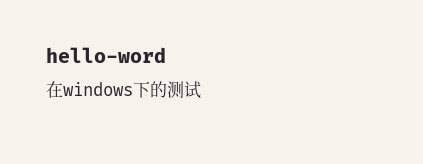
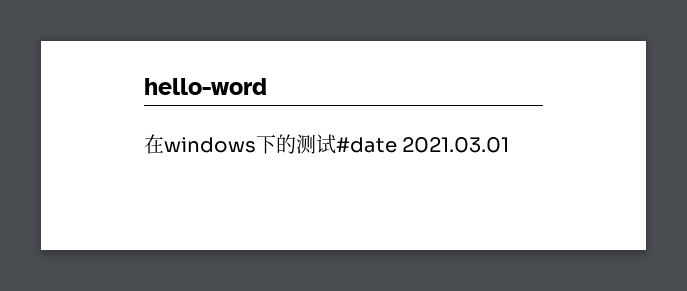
(201, 90) none -> [336,137,510,153] #date 2021.03.01

